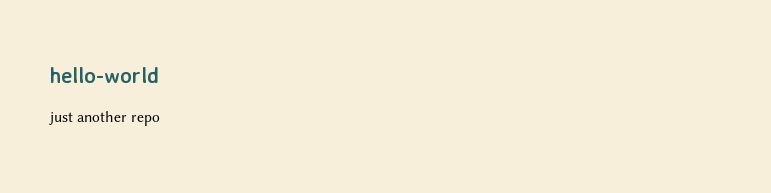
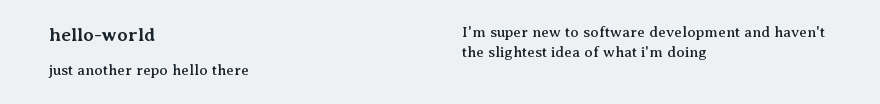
(161, 120) none -> [172,64,250,75] [462,26,826,40] [462,46,708,60] hello there // I'm super new to software development and haven't the slightest idea of what i'm doing

